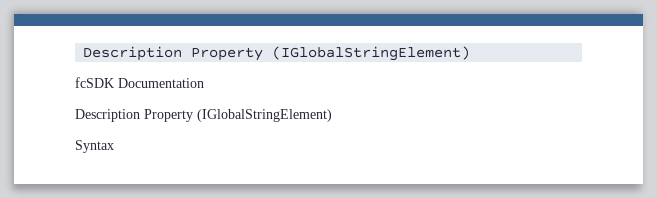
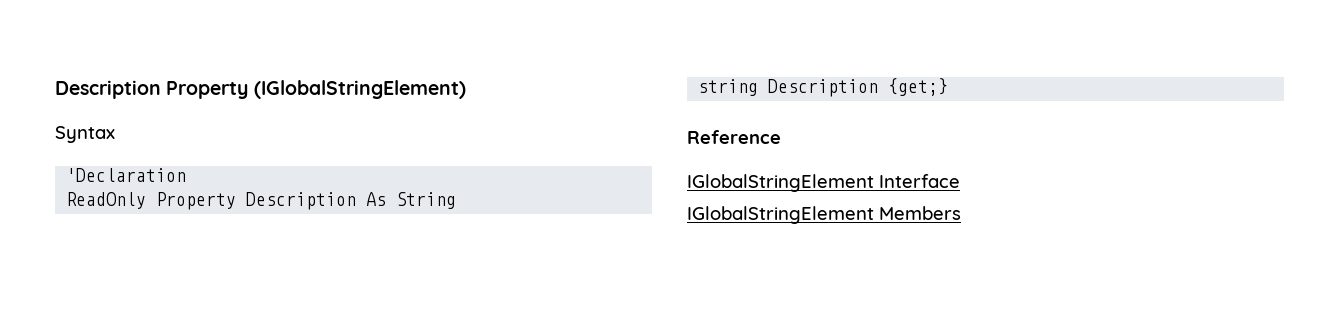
[83,46,471,61] [75,77,204,88] [75,109,332,122] [75,140,114,153] Description Property (IGlobalStringElement) // fcSDK Documentation // Description Property (IGlobalStringElement) // Syntax -> [55,80,466,99] [55,126,115,143] [66,168,187,182] [66,192,457,210] [698,78,949,97] [687,130,781,144] [687,174,960,192] [687,206,961,224] Description Property (IGlobalStringElement) // Syntax // 'Declaration // ReadOnly Property Description As String // string Description {get;} // Reference // IGlobalStringElement Interface // IGlobalStringElement Members

